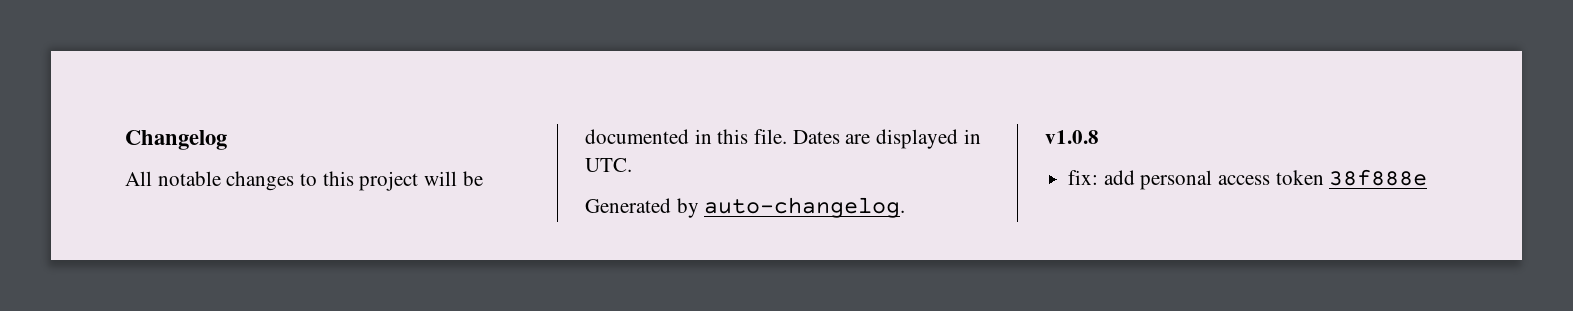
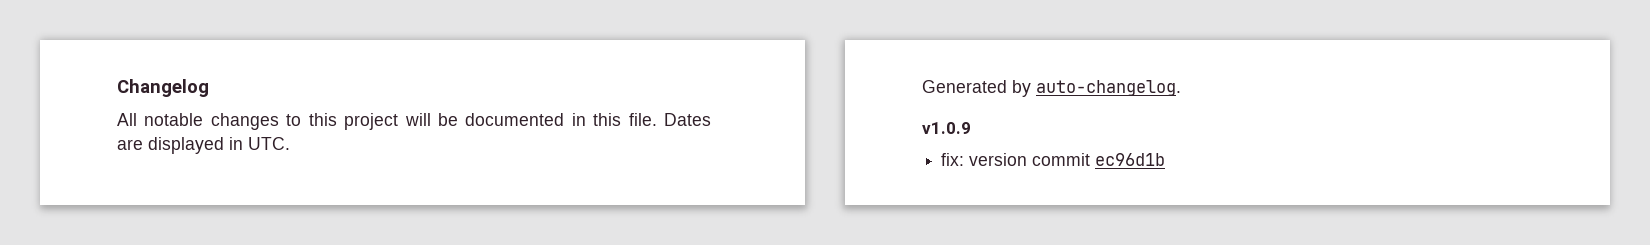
[1045,130,1099,144] v1.0.8 -> [922,122,971,134] v1.0.9
[1103,169,1428,190] add personal access token 38f888e -> [969,153,1166,166] version commit ec96d1b

